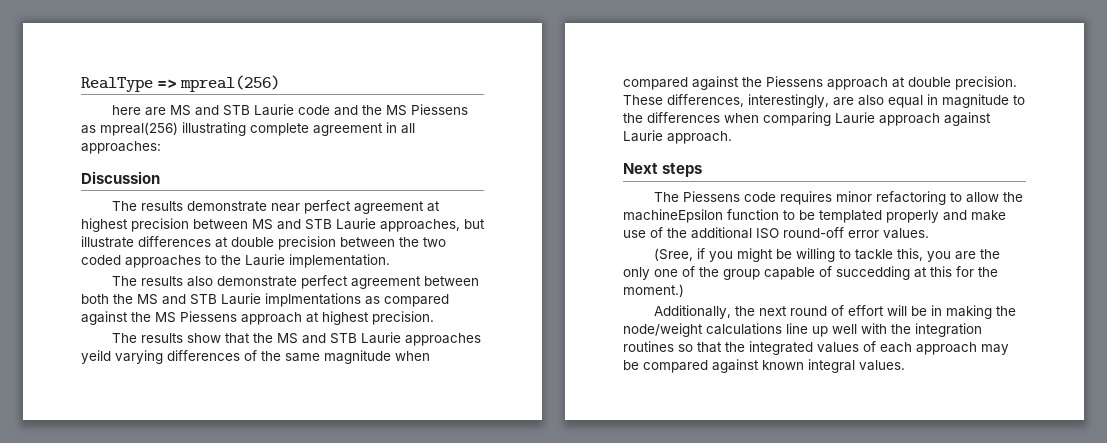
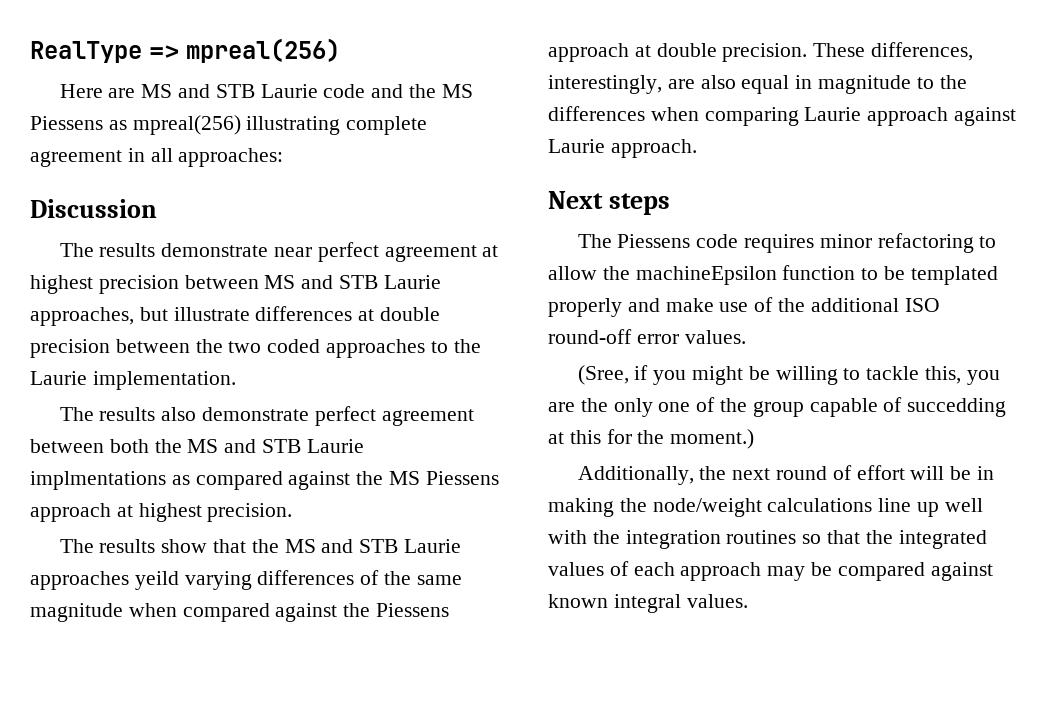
[111,105,141,115] here -> [59,84,103,98] Here

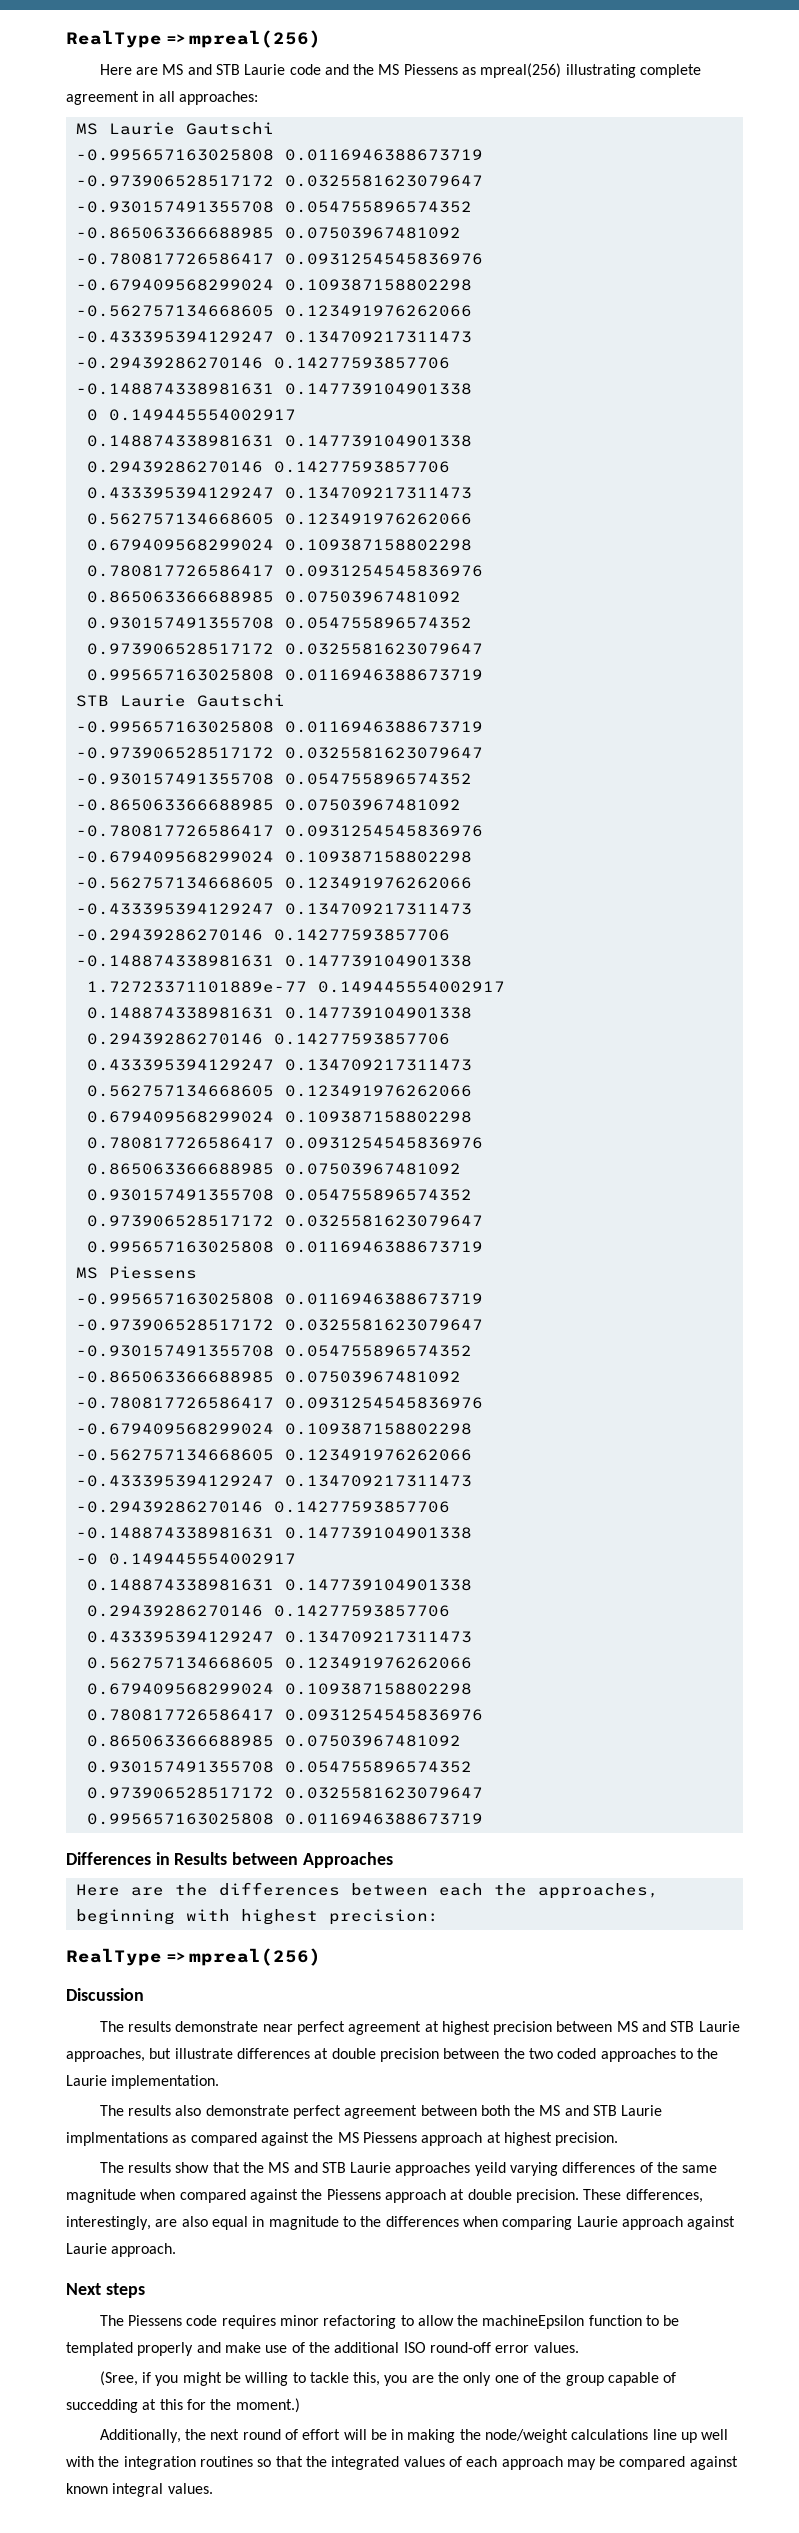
(284, 157) none -> [75,122,274,135] [75,149,483,161] [75,175,483,187] [75,201,472,213] [75,227,461,239] [75,253,483,265] [75,279,472,291] [75,305,472,317] [75,331,472,343] [75,357,450,369] [75,383,472,395] [86,409,296,421] [86,435,472,447] [86,461,450,473] [86,487,472,499] [86,513,472,525] [86,539,472,551] [86,565,483,577] [86,591,461,603] [86,617,472,629] [86,643,483,655] [86,669,483,681] [75,694,285,707] [75,721,483,733] [75,747,483,759] [75,773,472,785] [75,799,461,811] [75,825,483,837] [75,851,472,863] [75,877,472,889] [75,903,472,915] [75,929,450,941] [75,955,472,967] [86,981,505,993] [86,1007,472,1019] [86,1033,450,1045] [86,1059,472,1071] [86,1085,472,1097] [86,1111,472,1123] [86,1137,483,1149] [86,1163,461,1175] [86,1189,472,1201] [86,1215,483,1227] [86,1241,483,1253] [75,1266,197,1279] [75,1293,483,1305] [75,1319,483,1331] [75,1345,472,1357] [75,1371,461,1383] [75,1397,483,1409] [75,1423,472,1435] [75,1449,472,1461] [75,1475,472,1487] [75,1501,450,1513] [75,1527,472,1539] [75,1553,296,1565] [86,1579,472,1591] [86,1605,450,1617] [86,1631,472,1643] [86,1657,472,1669] [86,1683,472,1695] [86,1709,483,1721] [86,1735,461,1747] [86,1761,472,1773] [86,1787,483,1799] [86,1813,483,1825] [66,1852,393,1868] [75,1882,659,1899] [75,1909,439,1925] [66,1948,322,1966] // MS Laurie Gautschi // -0.995657163025808 0.0116946388673719 // -0.973906528517172 0.0325581623079647 // -0.930157491355708 0.054755896574352 // -0.865063366688985 0.07503967481092 // -0.780817726586417 0.0931254545836976 // -0.679409568299024 0.109387158802298 // -0.562757134668605 0.123491976262066 // -0.433395394129247 0.134709217311473 // -0.29439286270146 0.14277593857706 // -0.148874338981631 0.147739104901338 // 0 0.149445554002917 // 0.148874338981631 0.147739104901338 // 0.29439286270146 0.14277593857706 // 0.433395394129247 0.134709217311473 // 0.562757134668605 0.123491976262066 // 0.679409568299024 0.109387158802298 // 0.780817726586417 0.0931254545836976 // 0.865063366688985 0.07503967481092 // 0.930157491355708 0.054755896574352 // 0.973906528517172 0.0325581623079647 // 0.995657163025808 0.0116946388673719 // STB Laurie Gautschi // -0.995657163025808 0.0116946388673719 // -0.973906528517172 0.0325581623079647 // -0.930157491355708 0.054755896574352 // -0.865063366688985 0.07503967481092 // -0.780817726586417 0.0931254545836976 // -0.679409568299024 0.109387158802298 // -0.562757134668605 0.123491976262066 // -0.433395394129247 0.134709217311473 // -0.29439286270146 0.14277593857706 // -0.148874338981631 0.147739104901338 // 1.72723371101889e-77 0.149445554002917 // 0.148874338981631 0.147739104901338 // 0.29439286270146 0.14277593857706 // 0.433395394129247 0.134709217311473 // 0.562757134668605 0.123491976262066 // 0.679409568299024 0.109387158802298 // 0.780817726586417 0.0931254545836976 // 0.865063366688985 0.07503967481092 // 0.930157491355708 0.054755896574352 // 0.973906528517172 0.0325581623079647 // 0.995657163025808 0.0116946388673719 // MS Piessens // -0.995657163025808 0.0116946388673719 // -0.973906528517172 0.0325581623079647 // -0.930157491355708 0.054755896574352 // -0.865063366688985 0.07503967481092 // -0.780817726586417 0.0931254545836976 // -0.679409568299024 0.109387158802298 // -0.562757134668605 0.123491976262066 // -0.433395394129247 0.134709217311473 // -0.29439286270146 0.14277593857706 // -0.148874338981631 0.147739104901338 // -0 0.149445554002917 // 0.148874338981631 0.147739104901338 // 0.29439286270146 0.14277593857706 // 0.433395394129247 0.134709217311473 // 0.562757134668605 0.123491976262066 // 0.679409568299024 0.109387158802298 // 0.780817726586417 0.0931254545836976 // 0.865063366688985 0.07503967481092 // 0.930157491355708 0.054755896574352 // 0.973906528517172 0.0325581623079647 // 0.995657163025808 0.0116946388673719 // Differences in Results between Approaches // Here are the differences between each the approaches, beginning with highest precision: // RealType => mpreal(256)

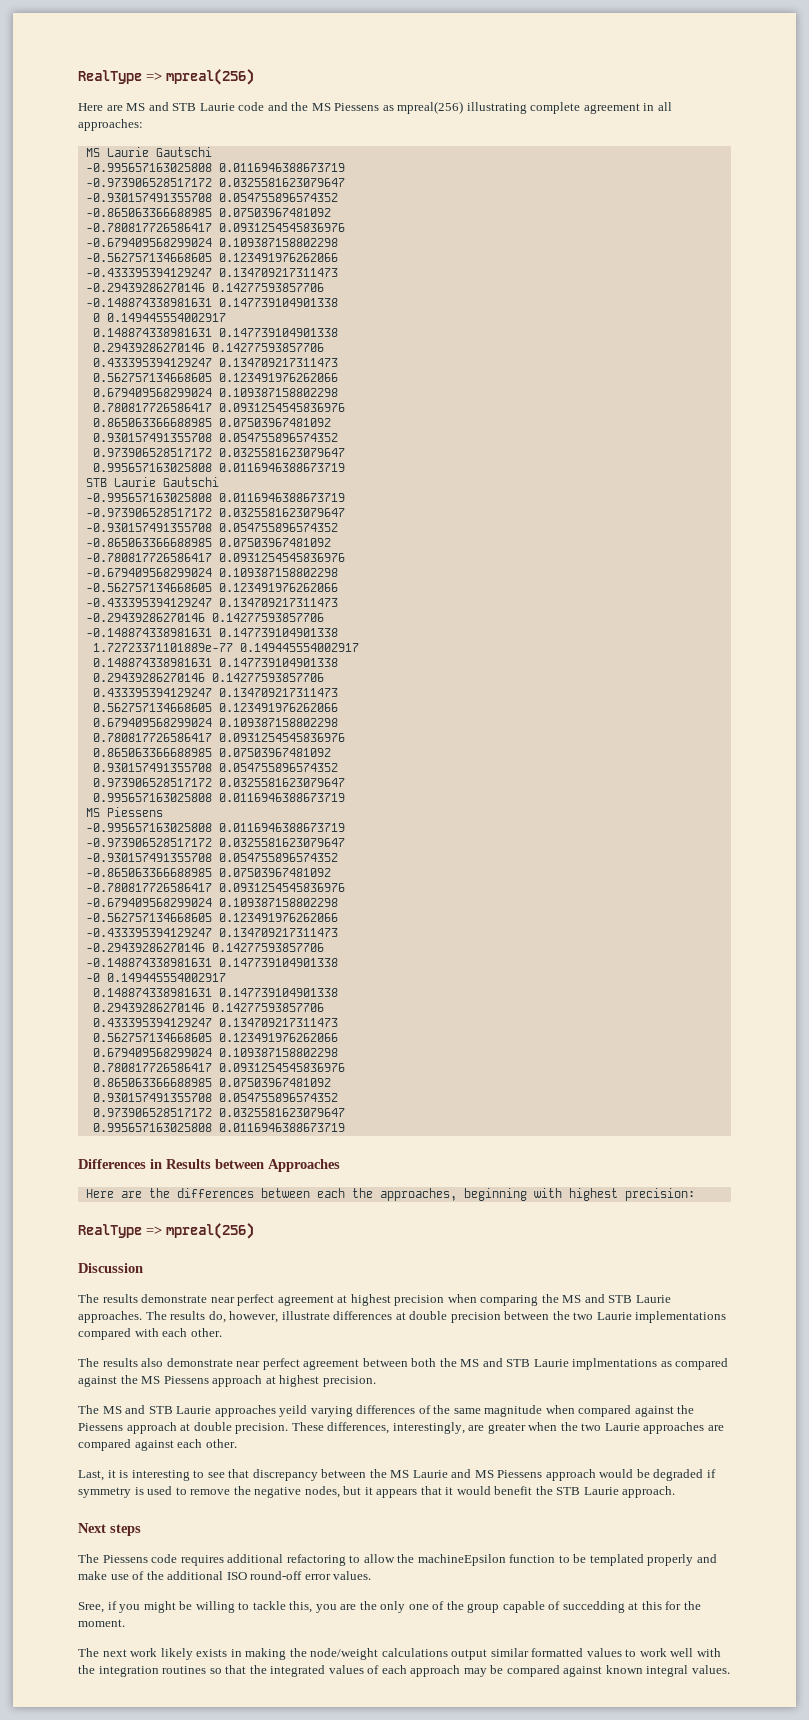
[556,2021,740,2032] [66,2048,172,2062] between MS and STB Laurie approaches, but -> [447,1294,671,1306] [78,1311,279,1323] when comparing the MS and STB Laurie approaches. The results do, however,
[557,2048,719,2062] [66,2075,220,2089] coded approaches to the Laurie implementation. -> [596,1311,727,1323] [78,1328,222,1340] Laurie implementations compared with each other.
(289, 2110) none -> [236,1361,261,1367] near
[127,2162,264,2173] results show that the -> (99, 1409) none
[181,2216,736,2230] also equal in magnitude to the differences when comparing Laurie approach against -> [487,1422,724,1434] [78,1439,237,1451] [78,1469,716,1481] [78,1486,581,1498] greater when the two Laurie approaches are compared against each other. // Last, it is interesting to see that discrepancy between the MS Laurie and MS Piessens approach would be degraded if symmetry is used to remove the negative nodes, but it appears that it would benefit the STB
[279,2315,319,2326] minor -> [227,1554,284,1563] additional
[99,2371,138,2386] (Sree, -> [78,1602,104,1613] Sree,
[235,2398,300,2413] [99,2429,387,2443] moment.) // Additionally, the next round of effort will be -> [78,1619,125,1627] [78,1648,228,1660] moment. // The next work likely exists
[652,2429,698,2443] line up -> [451,1648,667,1660] output similar formatted values to work

